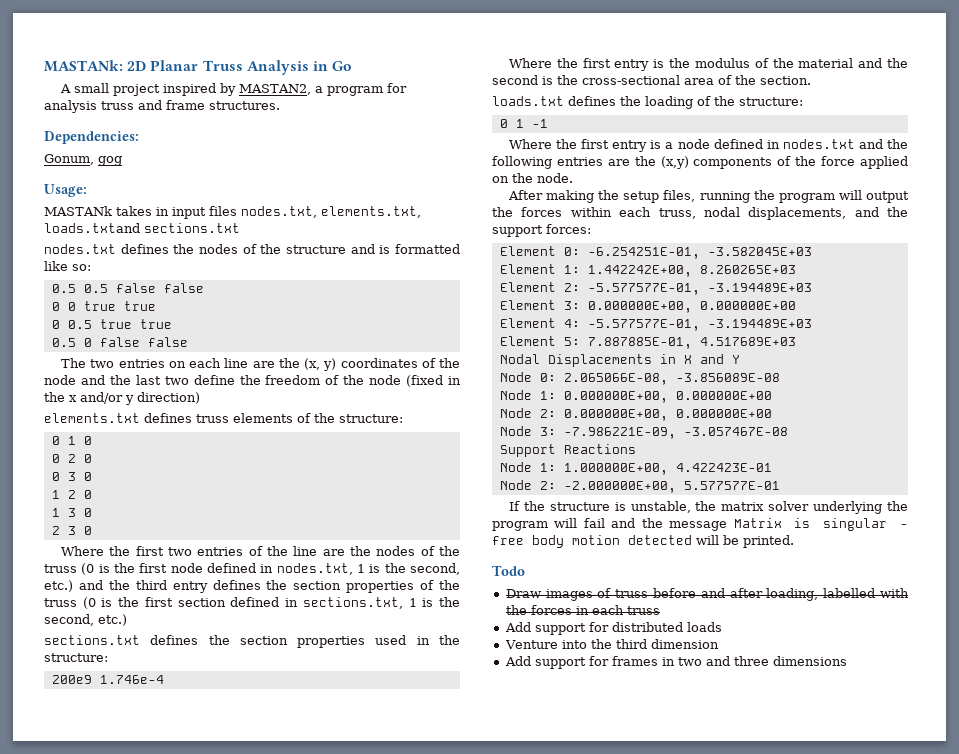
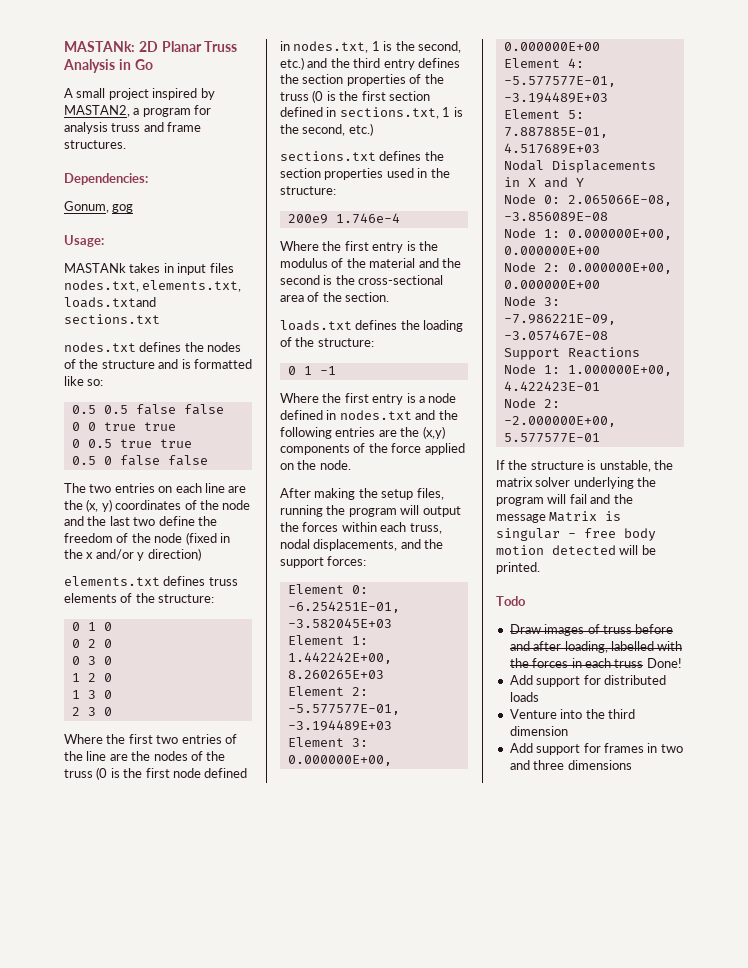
(660, 610) none -> [646,658,682,668] Done!

